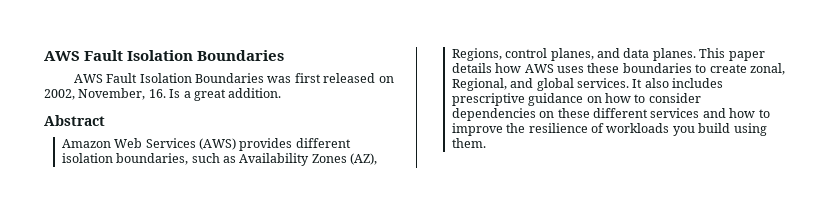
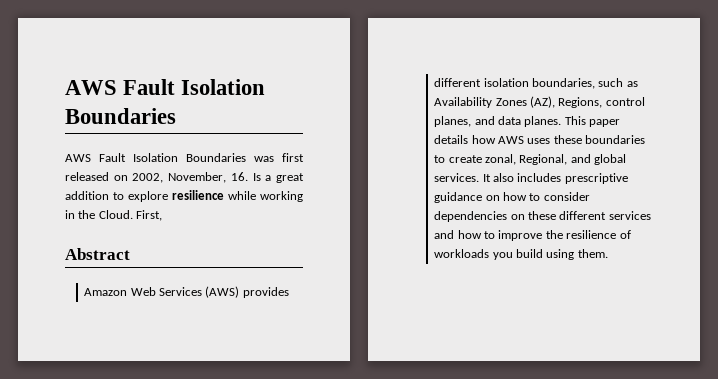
[228,88,282,98] addition. -> [65,190,303,202] [65,210,163,221] addition to explore resilience while working in the Cloud. First,

